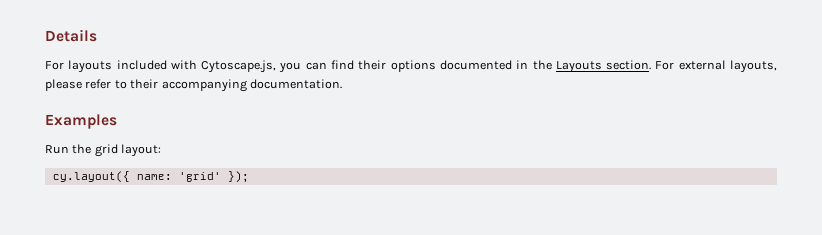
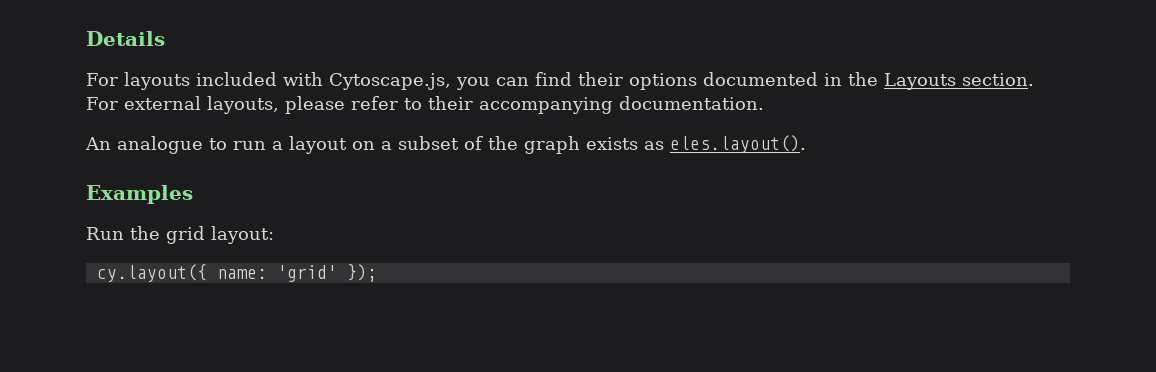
(342, 84) none -> [85,135,806,154] // An analogue to run a layout on a subset of the graph exists as eles.layout().

